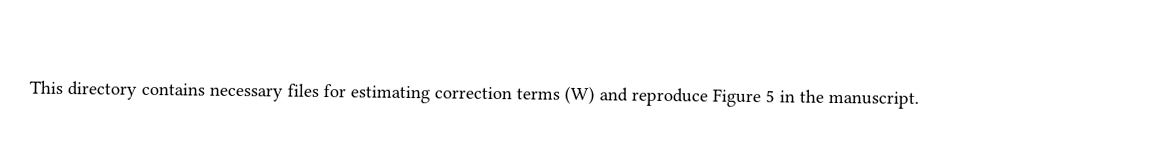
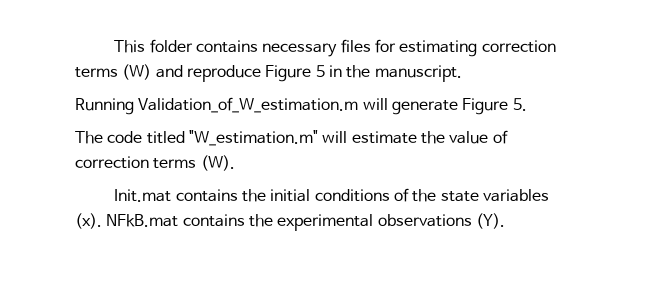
[67,81,137,100] directory -> [149,39,193,53] folder
(919, 99) none -> [75,97,527,115] [75,130,508,146] [75,155,235,171] [114,188,549,202] [75,213,505,231] // Running Validation_of_W_estimation.m will generate Figure 5. // The code titled "W_estimation.m" will estimate the value of correction terms (W). // Init.mat contains the initial conditions of the state variables (x). NFkB.mat contains the experimental observations (Y).

